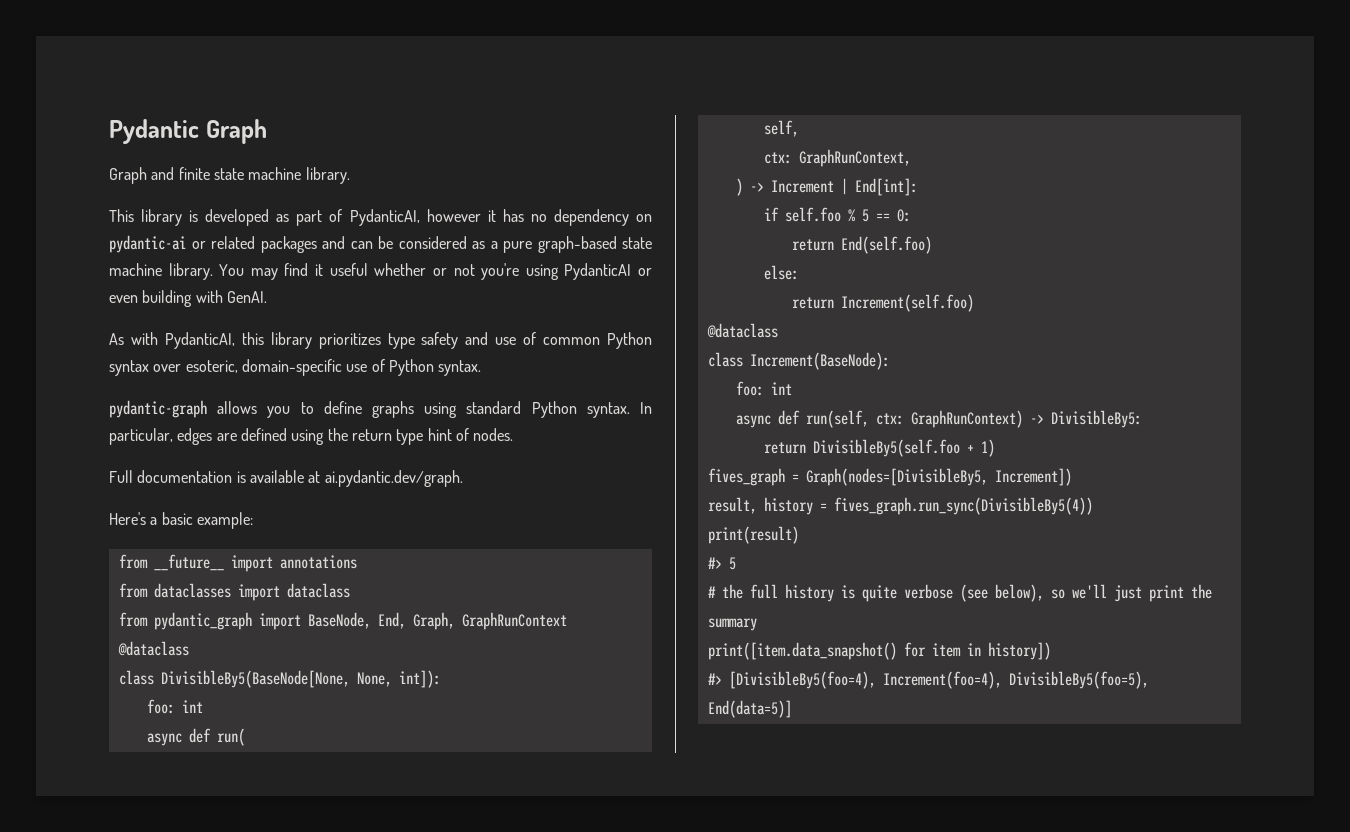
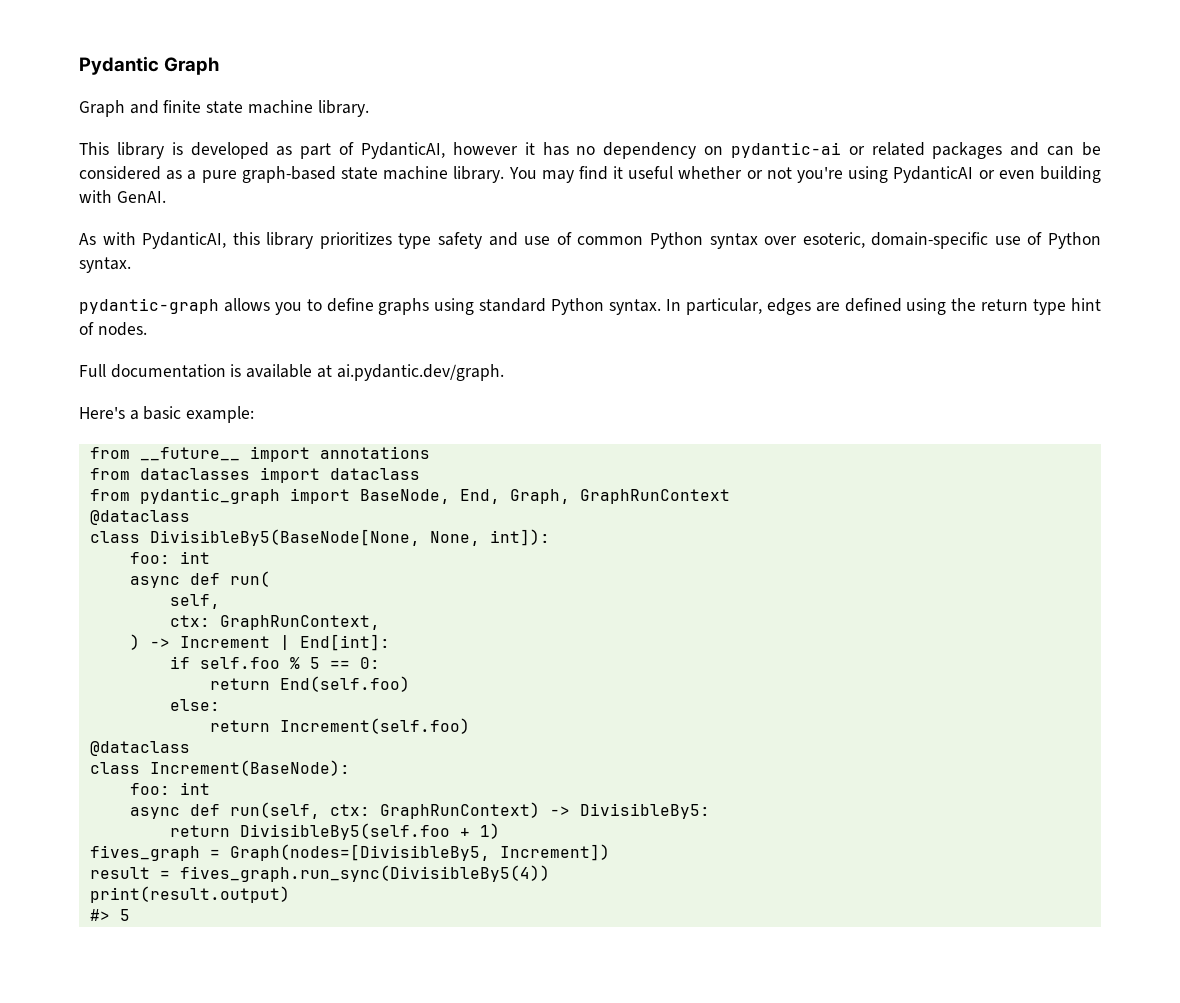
[707,497,813,515] result, history -> [89,867,150,879] result
[707,526,799,544] print(result) -> [89,886,290,903] print(result.output)
[707,584,1212,602] [707,618,757,631] [707,642,1051,660] [707,671,1149,689] [707,700,792,718] // # the full history is quite verbose (see below), so we'll just print the summary // print([item.data_snapshot() for item in history]) // #> [DivisibleBy5(foo=4), Increment(foo=4), DivisibleBy5(foo=5), End(data=5)] -> (130, 915) none

